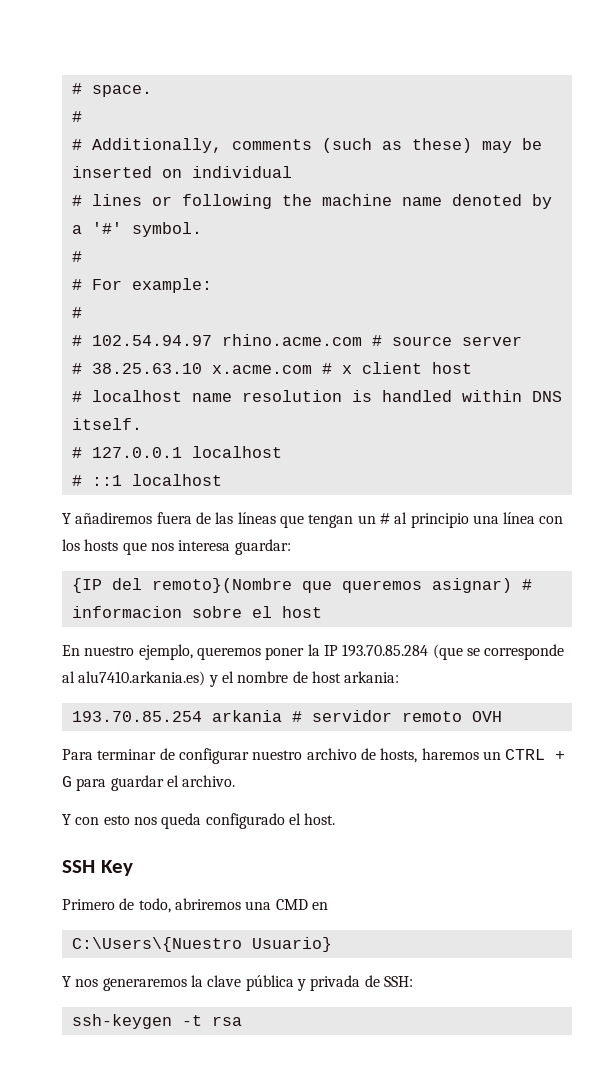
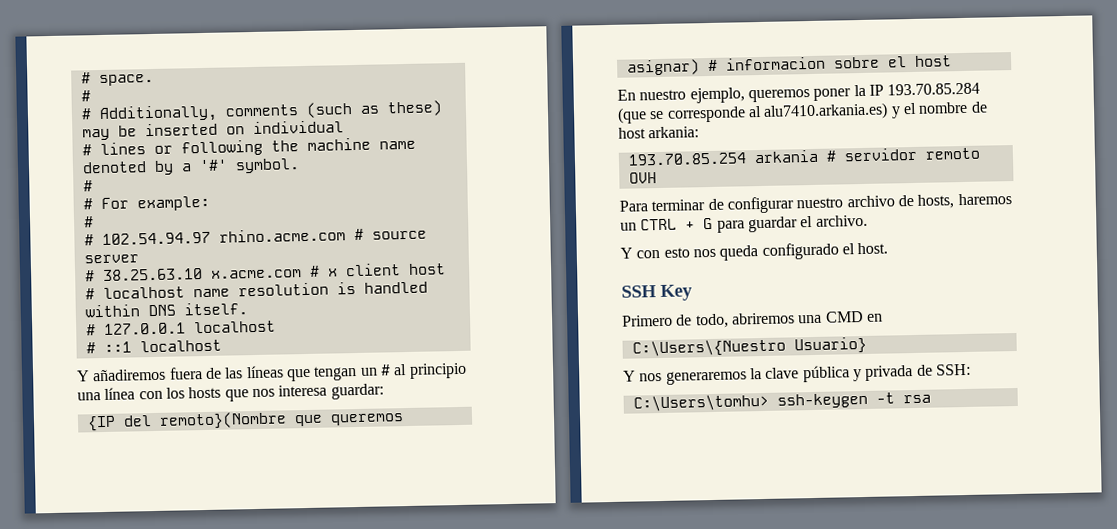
(413, 981) none -> [632,393,769,412] C:\Users\tomhu>

